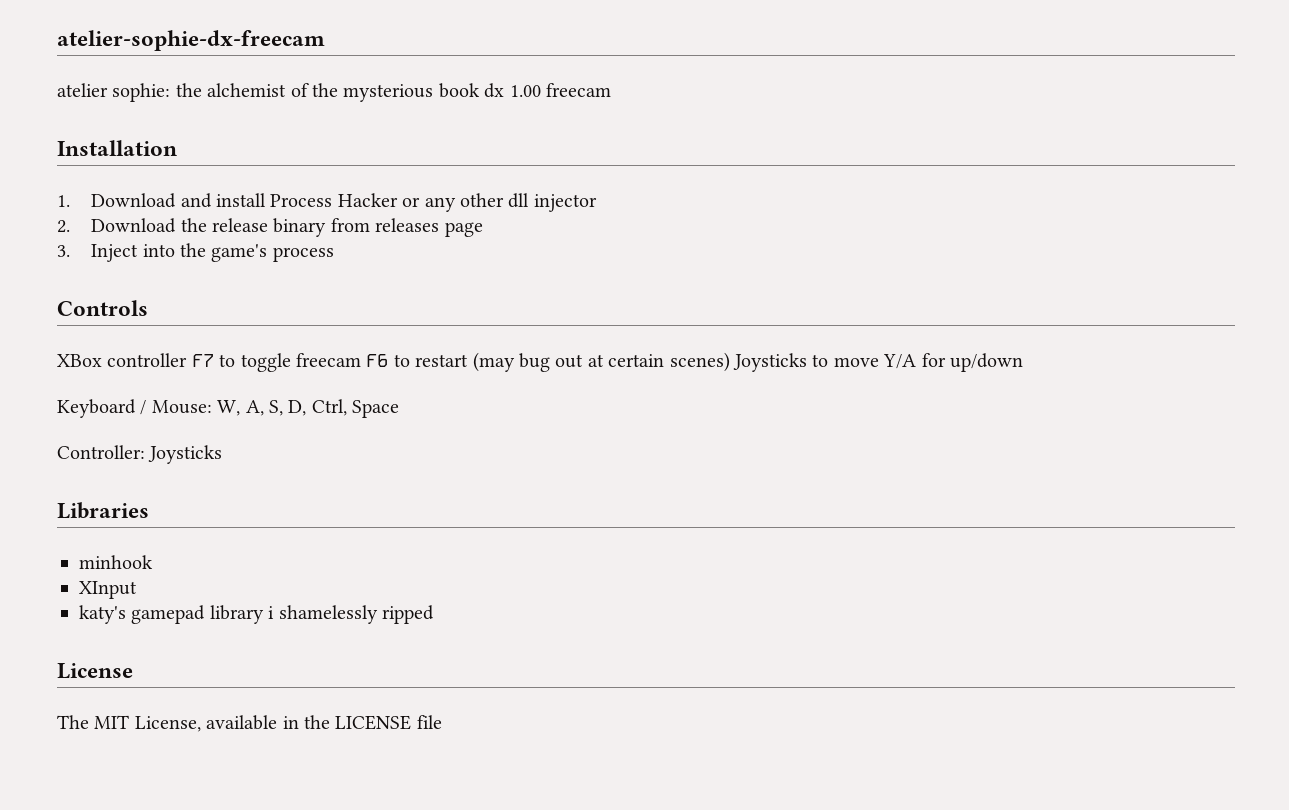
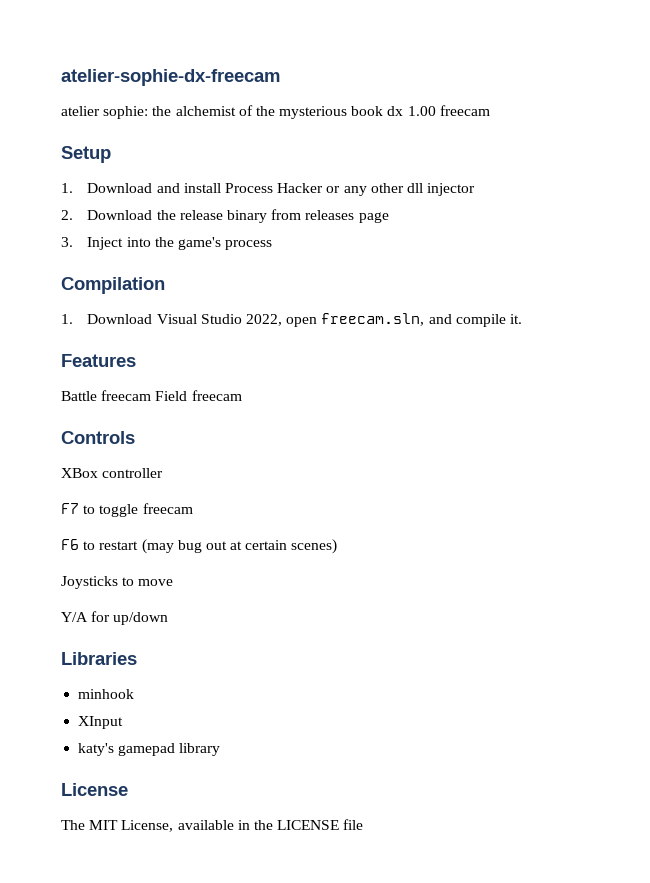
[57,140,177,156] Installation -> [61,146,111,163] Setup
(334, 254) none -> [61,277,165,294] [61,313,522,327] [61,354,136,367] [61,390,242,401] // Compilation // 1. Download Visual Studio 2022, open freecam.sln, and compile it. // Features // Battle freecam Field freecam
(188, 360) none -> (164, 473) //
(361, 360) none -> (193, 508) //
(730, 362) none -> (338, 546) //
(879, 362) none -> (174, 582) //
[57,399,400,418] [57,445,223,464] // Keyboard / Mouse: W, A, S, D, Ctrl, Space // Controller: Joysticks -> (169, 618) none
[268,605,434,624] i shamelessly ripped -> (221, 749) none

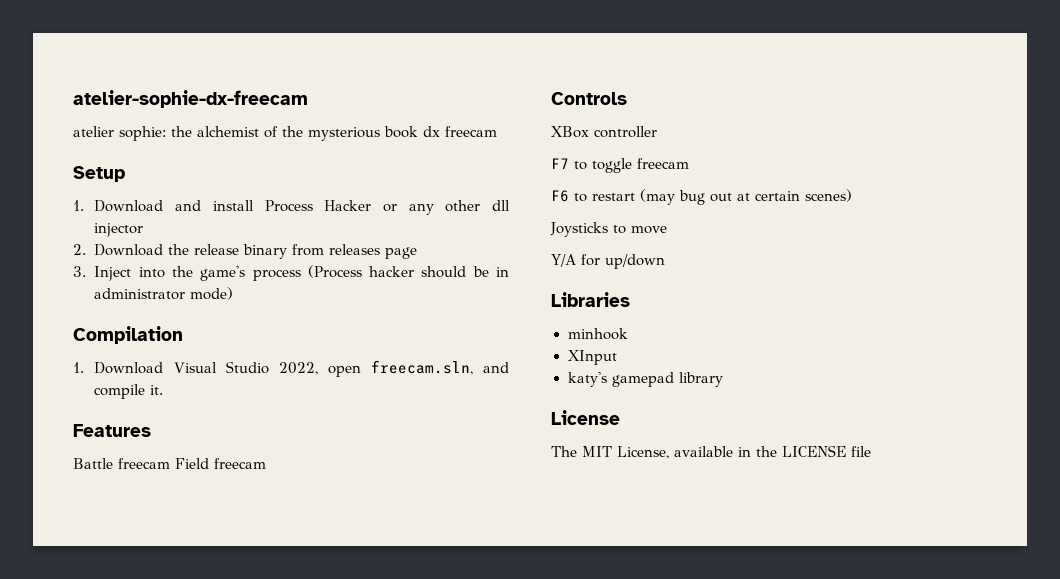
[407,106,436,116] 1.00 -> (440, 131) none
(273, 245) none -> [307,265,509,278] [94,287,234,300] (Process hacker should be in administrator mode)

